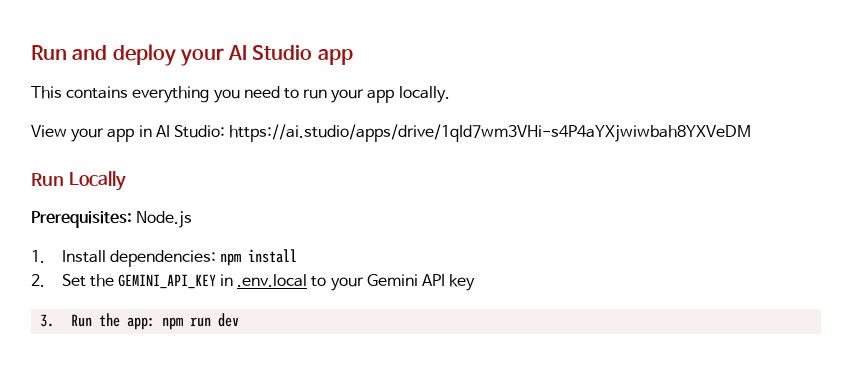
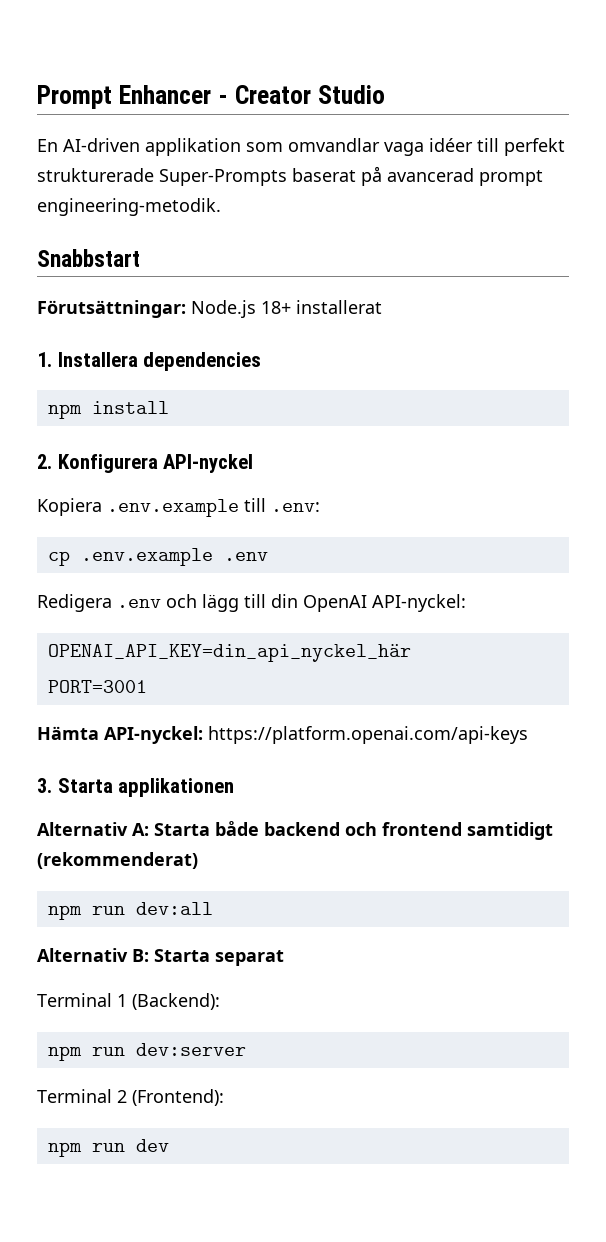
[31,44,353,66] [31,86,450,103] [31,124,752,142] [31,171,126,191] [31,211,193,228] [31,249,297,267] [31,274,476,291] [40,313,155,330] Run and deploy your AI Studio app // This contains everything you need to run your app locally. // View your app in AI Studio: https://ai.studio/apps/drive/1qId7wm3VHi-s4P4aYXjwiwbah8YXVeDM // Run Locally // Prerequisites: Node.js // 1. Install dependencies: npm install // 2. Set the GEMINI_API_KEY in .env.local to your Gemini API key // 3. Run the app: -> [37,85,385,109] [37,138,565,156] [37,166,543,186] [37,198,221,216] [37,249,140,267] [37,300,382,318] [37,352,262,371] [47,401,169,419] [37,454,254,473] [37,498,320,517] [47,548,268,566] [37,594,466,612] [47,644,411,662] [47,680,147,693] [37,726,528,744] [37,778,235,797] [37,821,553,840] [37,852,198,869] [47,902,213,920] [37,948,284,966] [37,993,220,1010] [47,1043,246,1061] [37,1089,224,1106] Prompt Enhancer - Creator Studio // En AI-driven applikation som omvandlar vaga idéer till perfekt strukturerade Super-Prompts baserat på avancerad prompt engineering-metodik. // Snabbstart // Förutsättningar: Node.js 18+ installerat // 1. Installera dependencies // npm install // 2. Konfigurera API-nyckel // Kopiera .env.example till .env: // cp .env.example .env // Redigera .env och lägg till din OpenAI API-nyckel: // OPENAI_API_KEY=din_api_nyckel_här // PORT=3001 // Hämta API-nyckel: https://platform.openai.com/api-keys // 3. Starta applikationen // Alternativ A: Starta både backend och frontend samtidigt (rekommenderat) // npm run dev:all // Alternativ B: Starta separat // Terminal 1 (Backend): // npm run dev:server // Terminal 2 (Frontend): //

